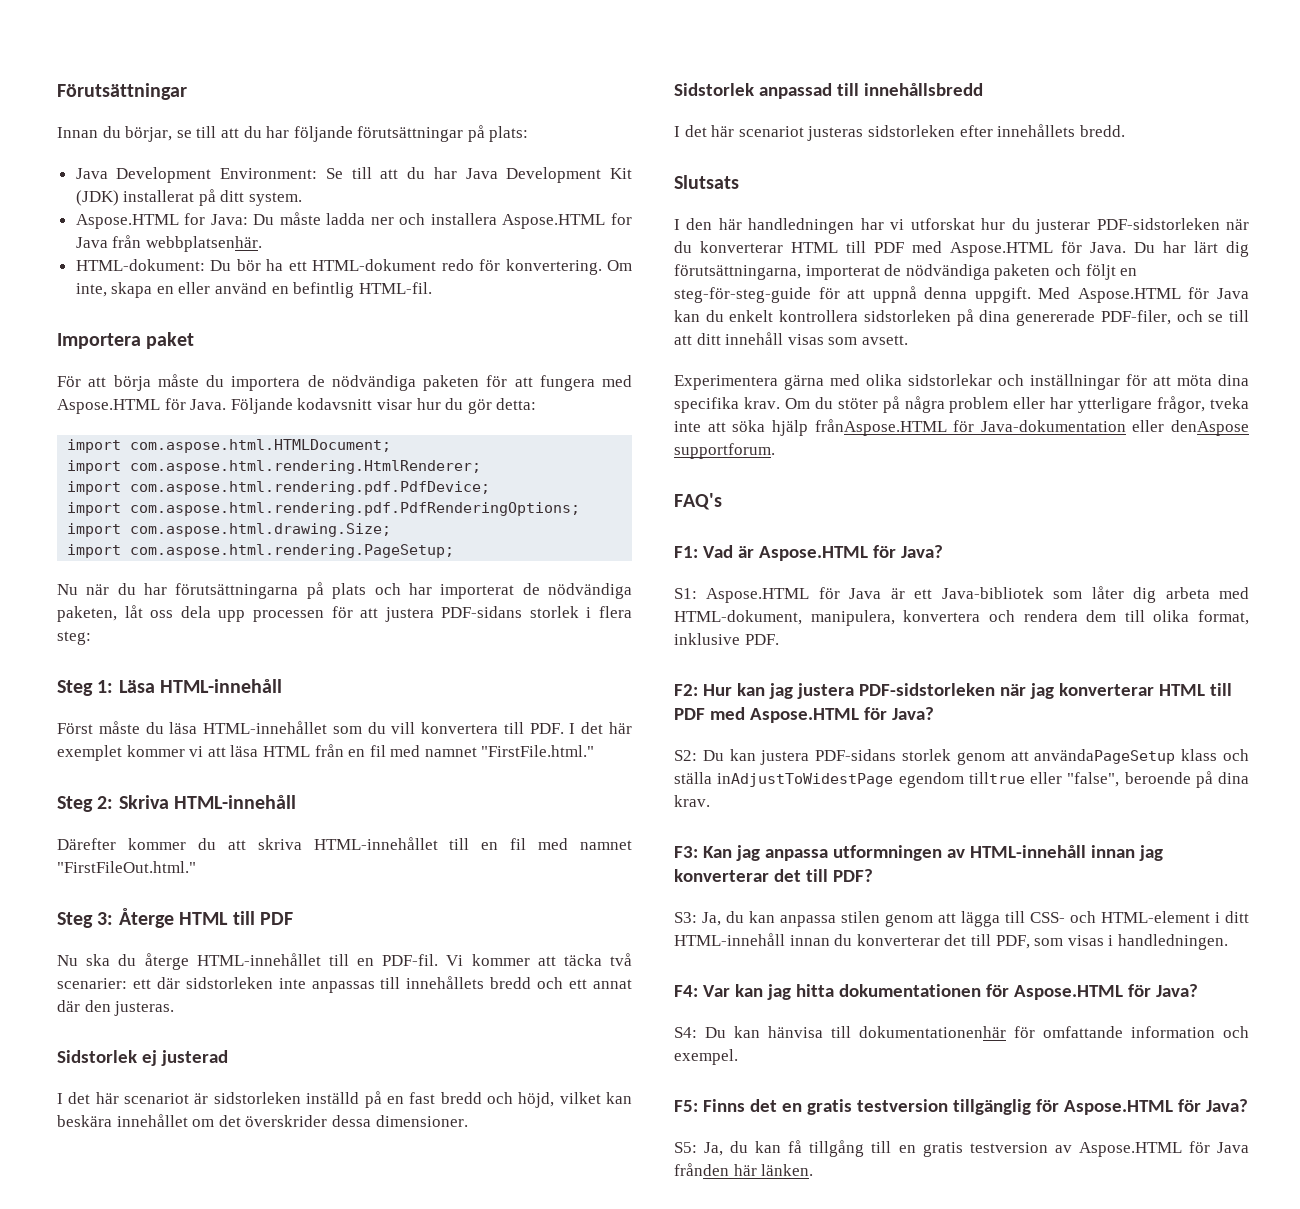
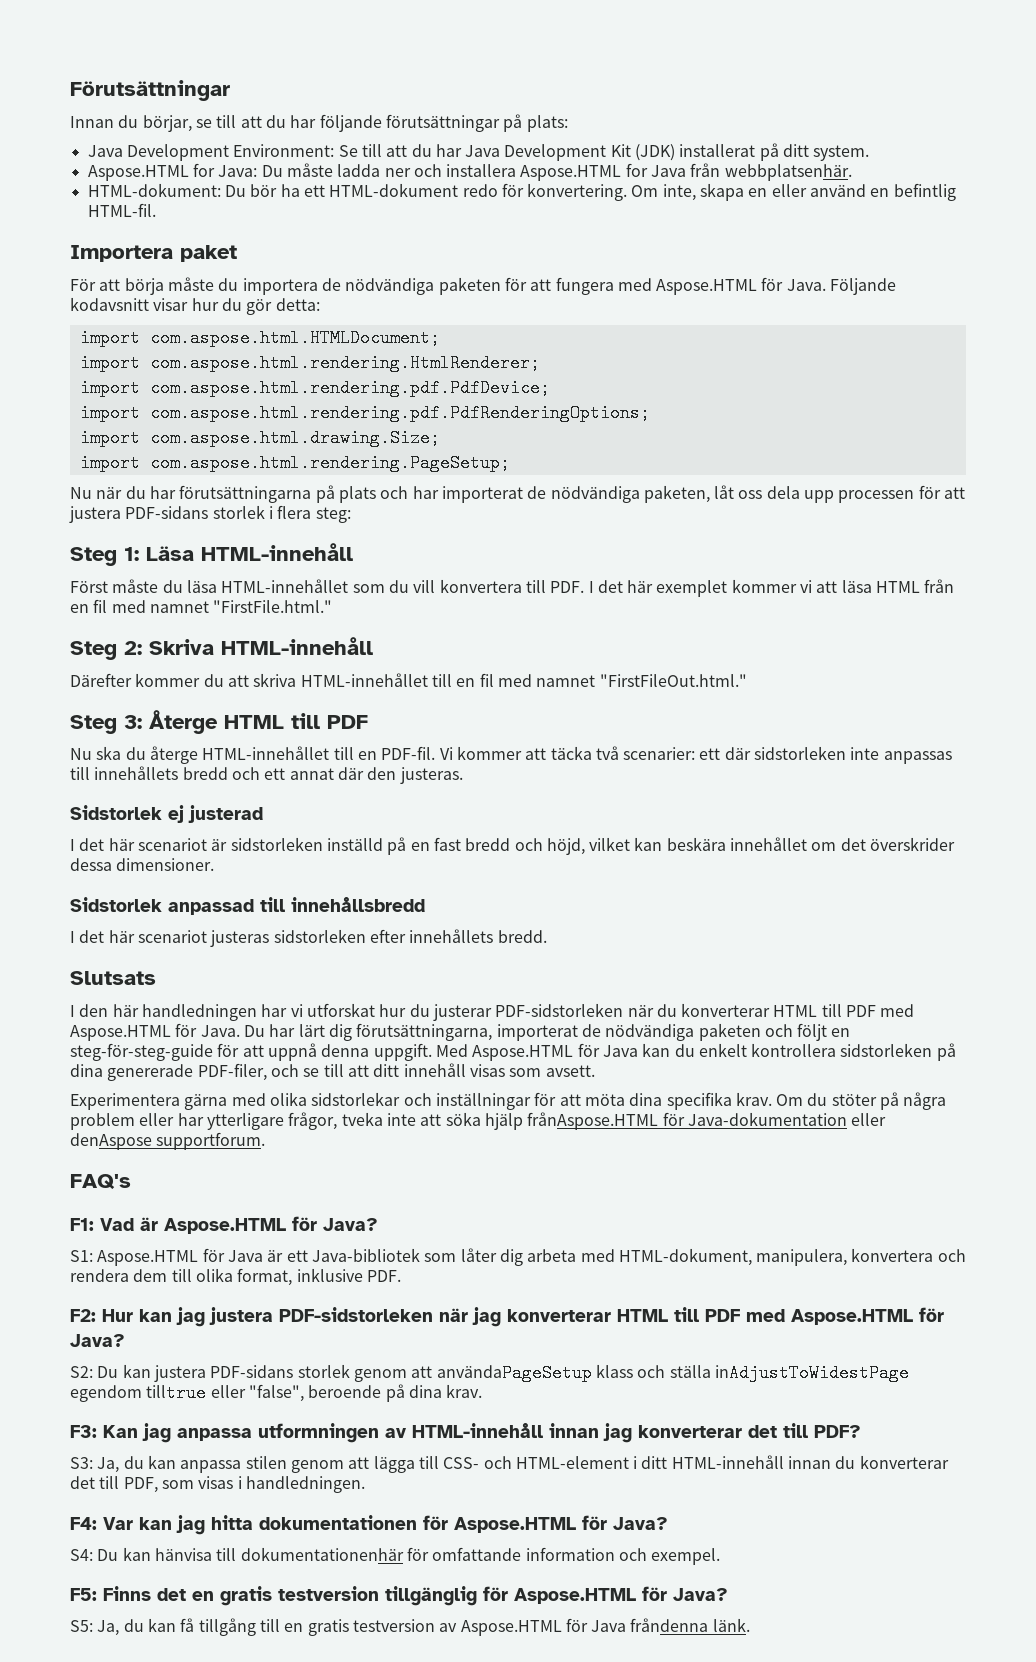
[674,1163,814,1176] frånden här länken. -> [630,1618,750,1632] fråndenna länk.

